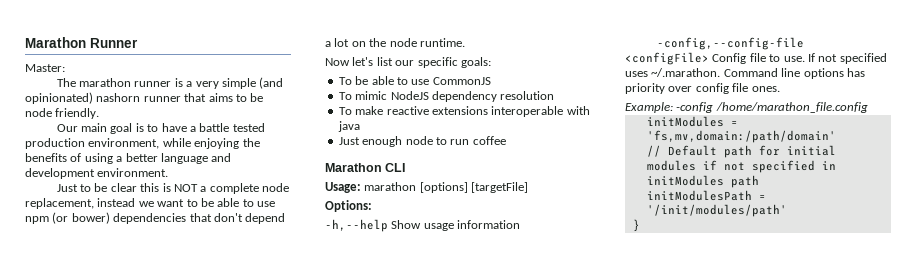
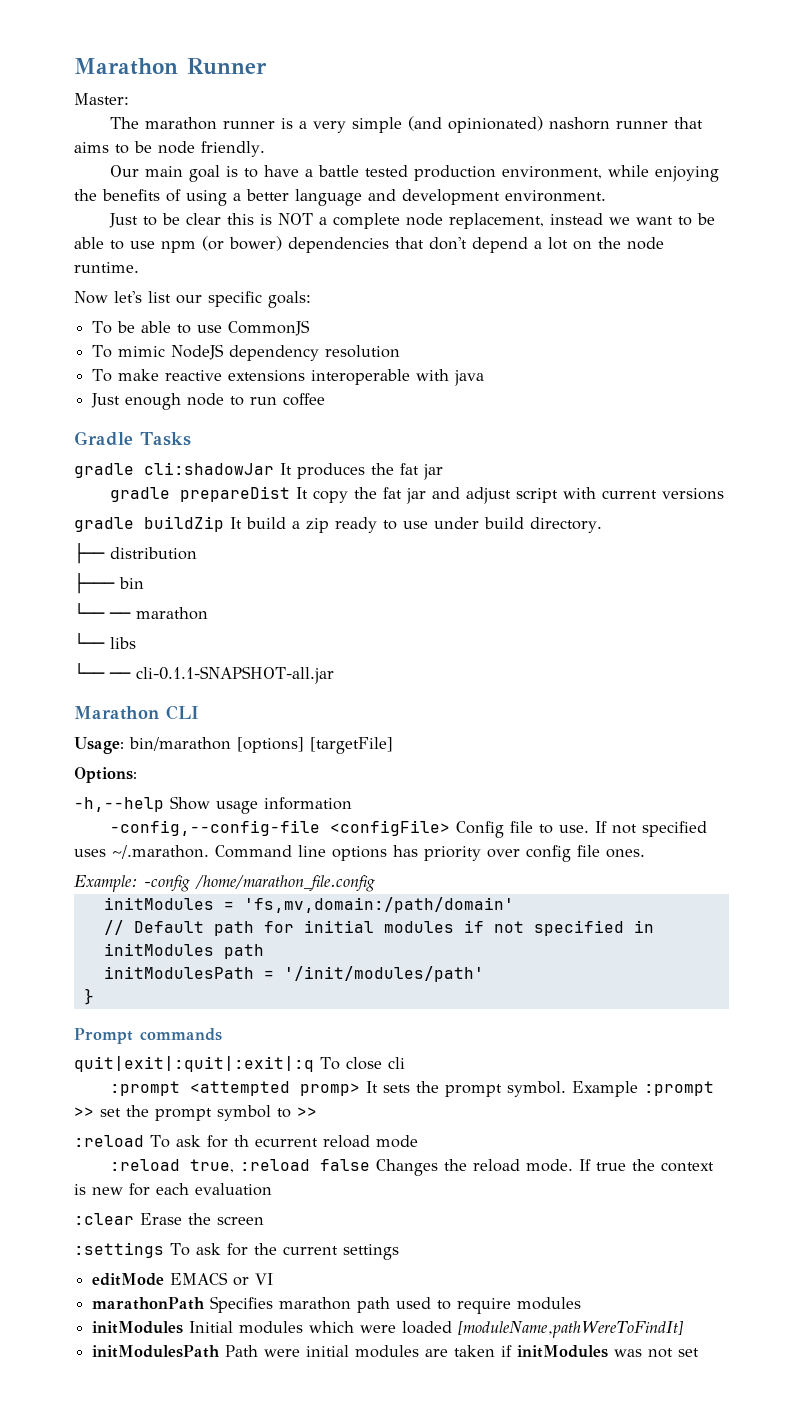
(506, 140) none -> [74,431,191,446] [74,462,443,480] [110,486,725,504] [74,516,602,533] [74,543,197,564] [74,573,144,594] [74,603,208,620] [74,633,136,649] [74,663,334,684] // Gradle Tasks // gradle cli:shadowJar It produces the fat jar // gradle prepareDist It copy the fat jar and adjust script with current versions // gradle buildZip It build a zip ready to use under build directory. // ├── distribution // ├─── bin // └── ── marathon // └── libs // └── ── cli-0.1.1-SNAPSHOT-all.jar
[364,182,417,191] marathon -> [129,737,231,751] bin/marathon
(640, 225) none -> [74,1028,222,1044] [74,1056,405,1072] [110,1081,715,1097] [74,1105,317,1121] [74,1135,418,1148] [110,1159,715,1176] [74,1183,272,1196] [74,1213,264,1225] [74,1242,399,1260] [92,1272,274,1286] [92,1296,582,1314] [92,1320,685,1338] [92,1345,700,1358] // Prompt commands // quit|exit|:quit|:exit|:q To close cli // :prompt <attempted promp> It sets the prompt symbol. Example :prompt >> set the prompt symbol to >> // :reload To ask for th ecurrent reload mode // :reload true, :reload false Changes the reload mode. If true the context is new for each evaluation // :clear Erase the screen // :settings To ask for the current settings // editMode EMACS or VI // marathonPath Specifies marathon path used to require modules // initModules Initial modules which were loaded [moduleName,pathWereToFindIt] // initModulesPath Path were initial modules are taken if initModules was not set

